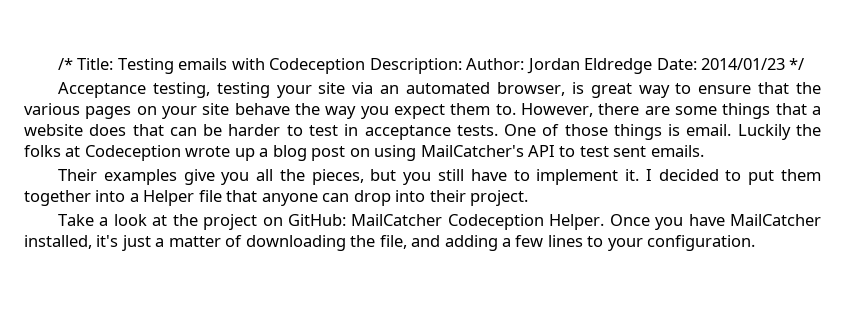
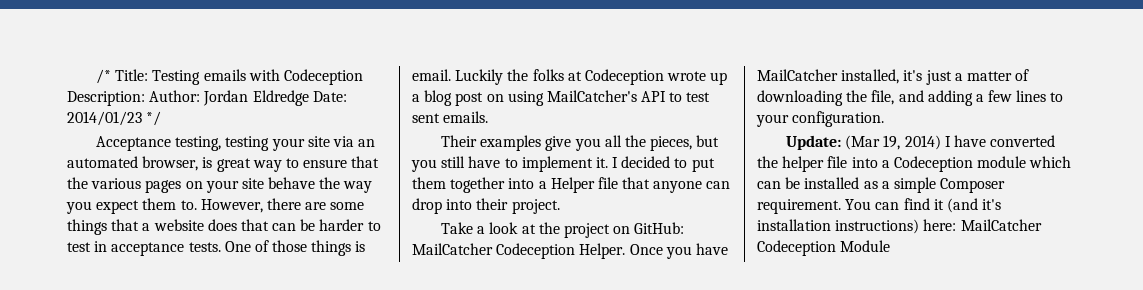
(756, 243) none -> [786,135,1056,150] [757,156,1072,172] [757,177,1006,193] [757,198,1002,214] [757,219,1042,234] [757,240,891,256] // Update: (Mar 19, 2014) I have converted the helper file into a Codeception module which can be installed as a simple Composer requirement. You can find it (and it's installation instructions) here: MailCatcher Codeception Module

